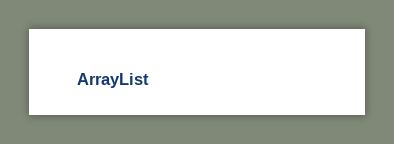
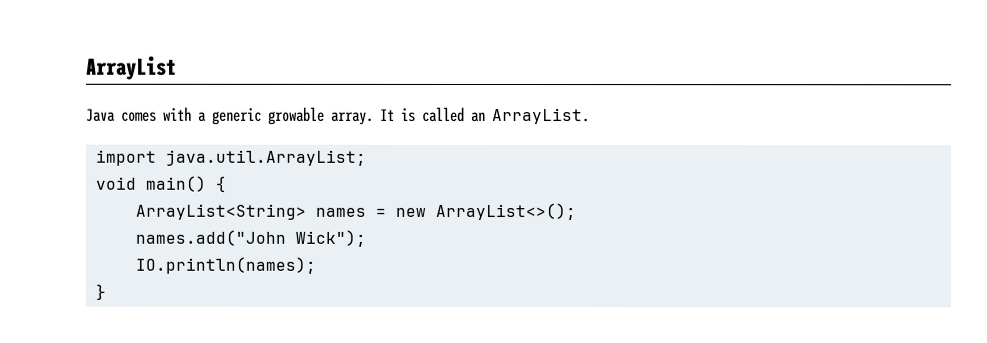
(149, 80) none -> [86,106,590,125] [95,149,367,166] [94,175,226,193] [134,202,576,221] [134,229,366,247] [134,256,316,274] [94,283,106,301] // Java comes with a generic growable array. It is called an ArrayList. // import java.util.ArrayList; // void main() { // ArrayList<String> names = new ArrayList<>(); // names.add("John Wick"); // IO.println(names); // }

